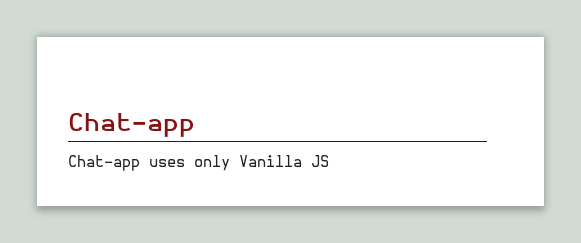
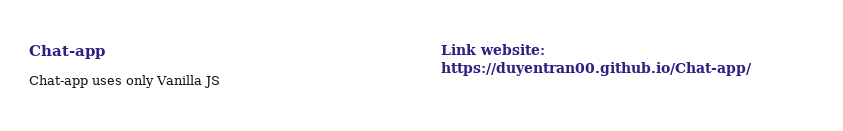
(329, 161) none -> [441,44,545,55] [441,62,752,76] // Link website: https://duyentran00.github.io/Chat-app/

